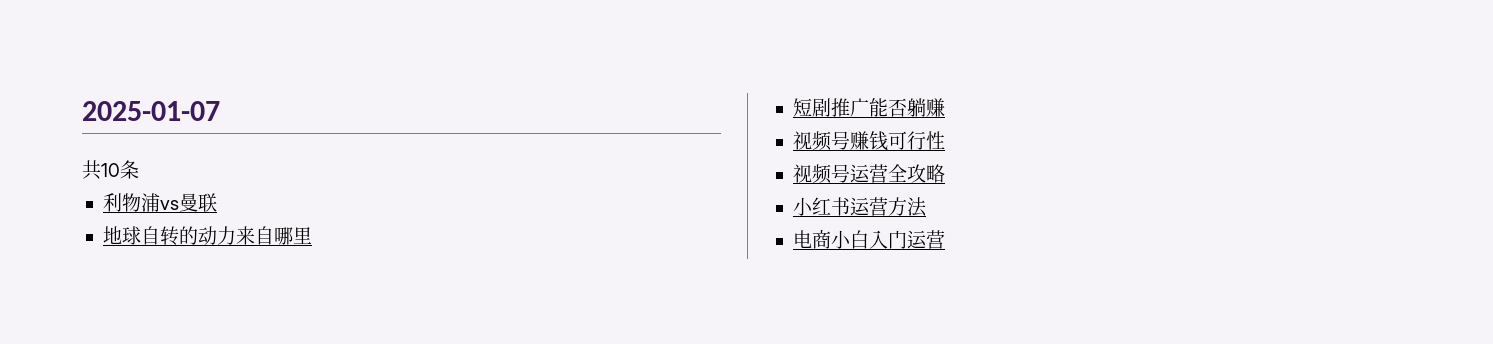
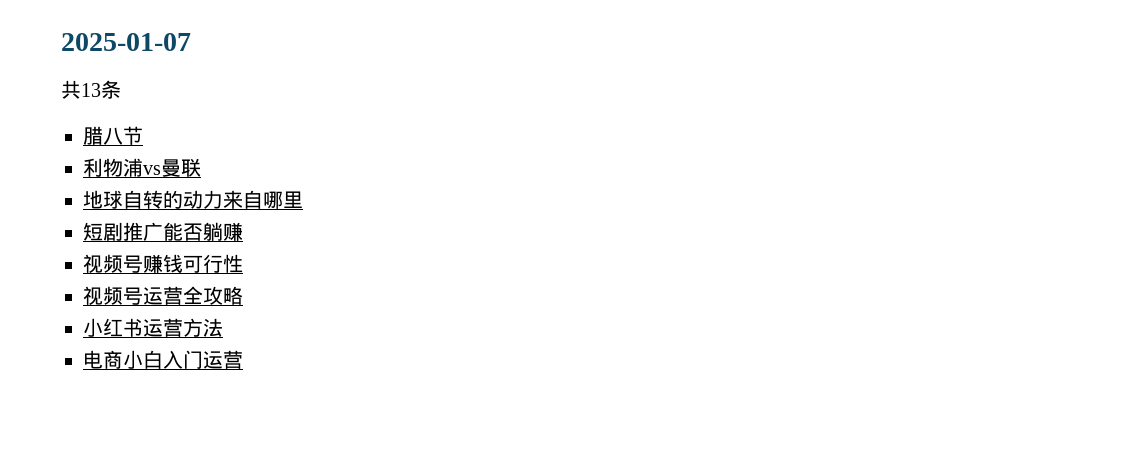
[101,163,120,177] 10 -> [81,83,101,97] 13
(139, 169) none -> [83,126,143,145] // 腊八节

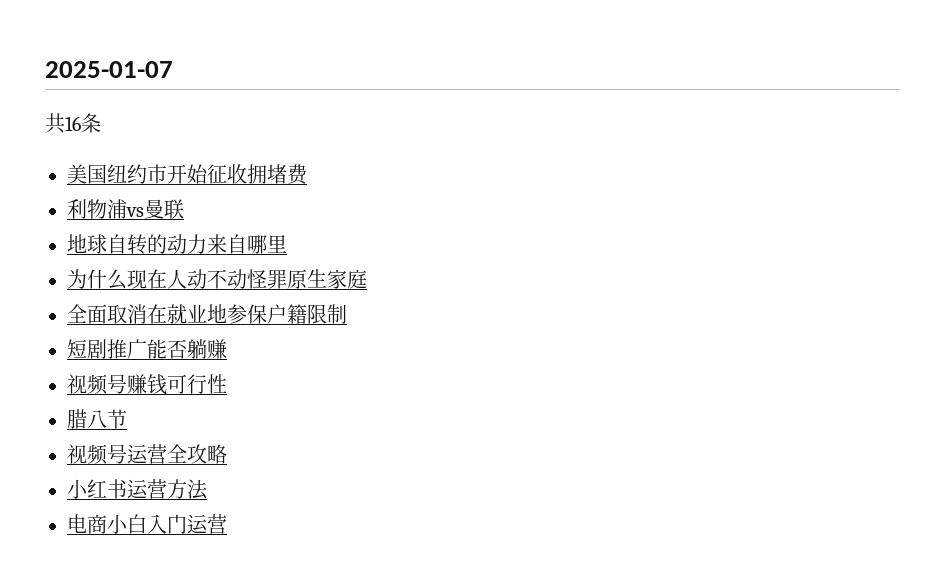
[81,83,101,97] 13 -> [65,116,81,131] 16
[83,126,143,145] 腊八节 -> [67,164,308,185] 美国纽约市开始征收拥堵费
(303, 200) none -> [67,269,367,290] [67,304,347,324] // 为什么现在人动不动怪罪原生家庭 // 全面取消在就业地参保户籍限制
(243, 263) none -> [67,409,127,429] // 腊八节

